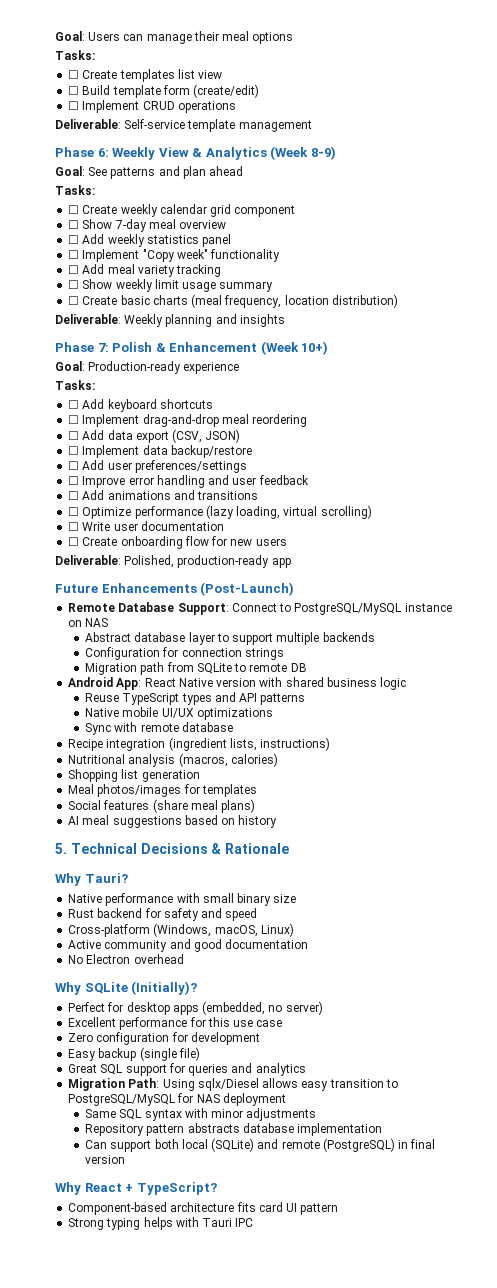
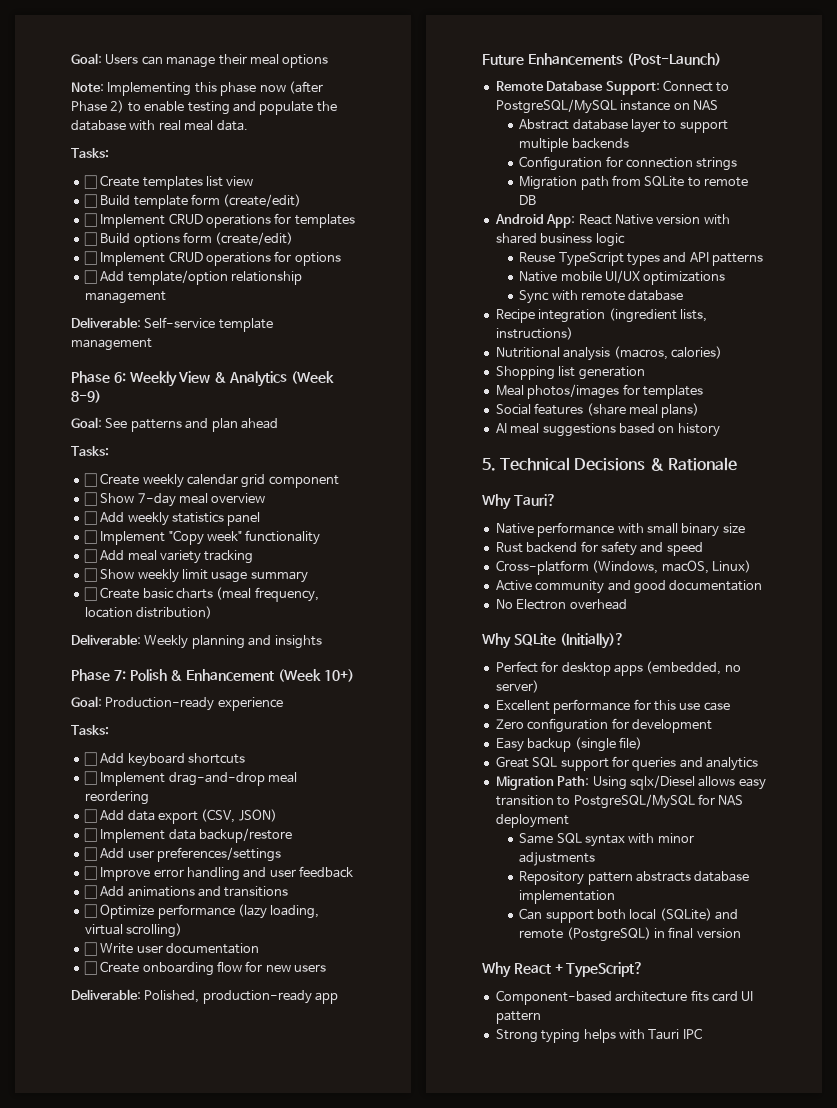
(294, 38) none -> [71,81,323,96] [71,100,337,115] [71,120,248,131] // Note: Implementing this phase now (after Phase 2) to enable testing and populate the database with real meal data.
(236, 107) none -> [274,213,355,228] [83,232,294,247] [83,251,341,266] [83,270,302,285] [84,291,166,304] for templates // ☐ Build options form (create/edit) // ☐ Implement CRUD operations for options // ☐ Add template/option relationship management

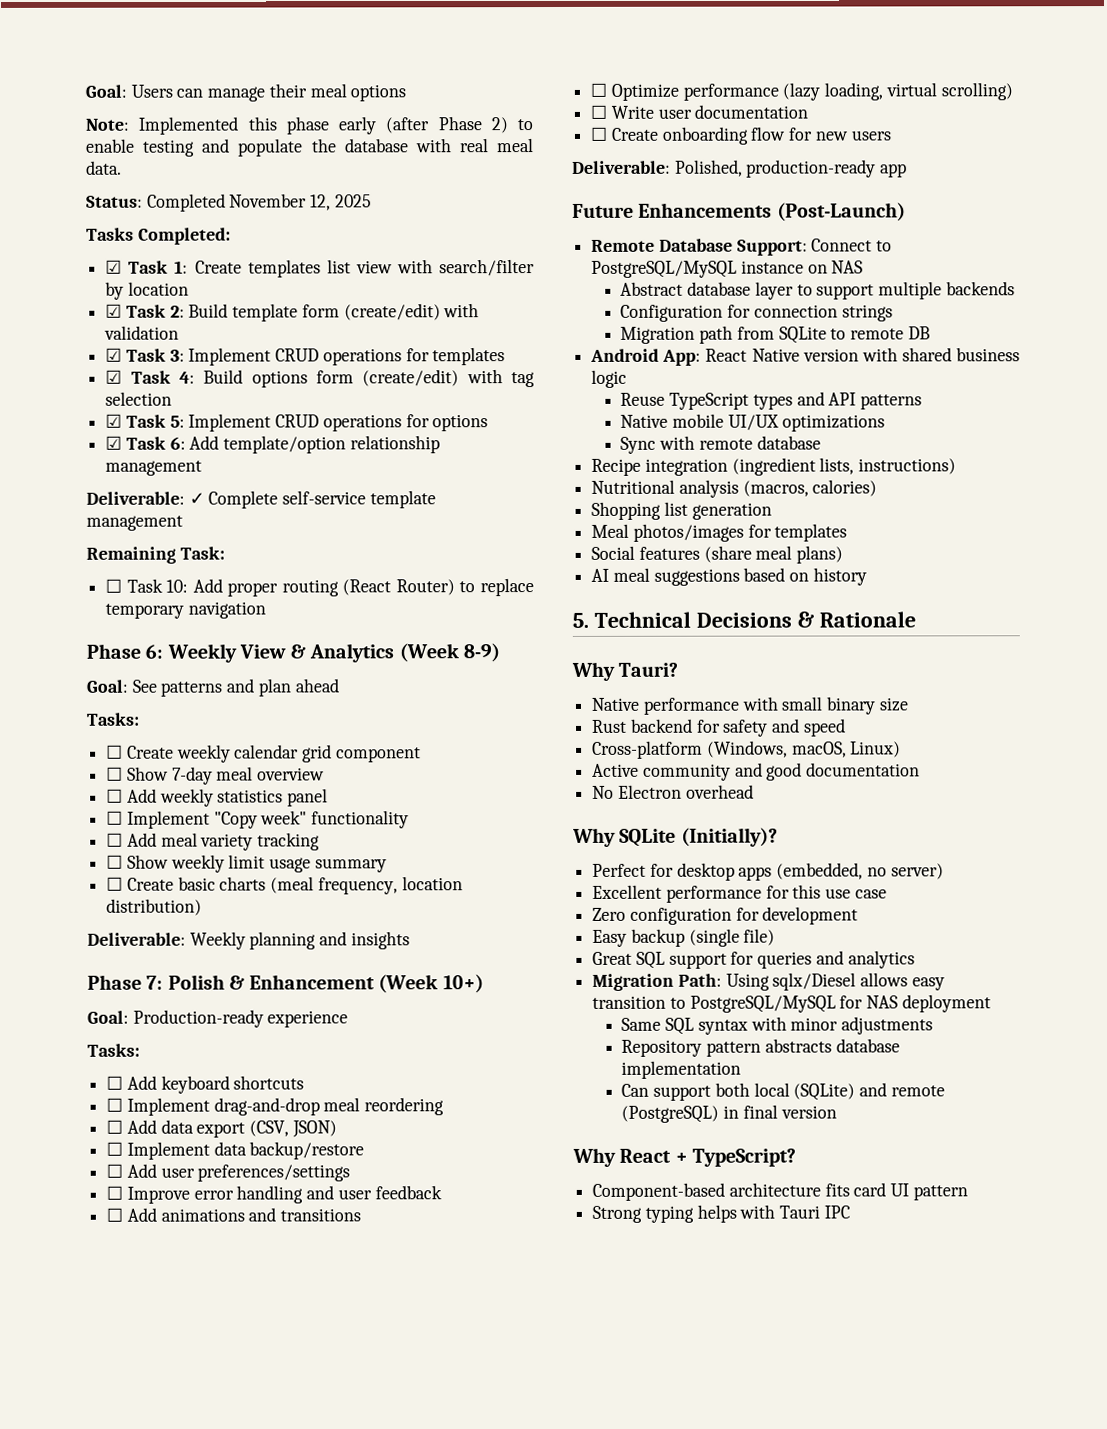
[107,82,192,96] Implementing -> [138,116,239,135] Implemented
[259,85,286,92] now -> [338,116,376,135] early
[71,148,109,158] [83,175,254,190] [83,194,97,208] Tasks: // ☐ Create templates list view // ☐ -> [86,193,372,212] [86,227,231,245] [105,259,535,278] [105,281,189,300] [105,303,185,318] Status: Completed November 12, 2025 // Tasks Completed: // ☑ Task 1: Create templates list view with search/filter by location // ☑ Task 2:
[83,213,97,227] // ☐ -> [443,303,480,318] [104,325,180,340] [105,347,185,362] with validation // ☑ Task 3:
[83,232,97,246] ☐ -> [105,369,195,384] ☑ Task 4:
[83,251,97,265] // ☐ -> [466,369,535,388] [105,391,173,406] [105,413,185,428] with tag selection // ☑ Task 5:
[83,270,97,284] ☐ -> [105,435,186,450] ☑ Task 6:
[144,317,216,329] Self-service -> [188,490,367,509] ✓ Complete self-service
(152, 344) none -> [86,546,225,564] [105,578,534,597] [105,601,266,619] // Remaining Task: // ☐ Task 10: Add proper routing (React Router) to replace temporary navigation

